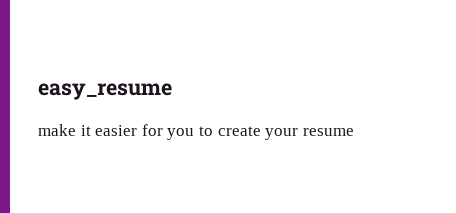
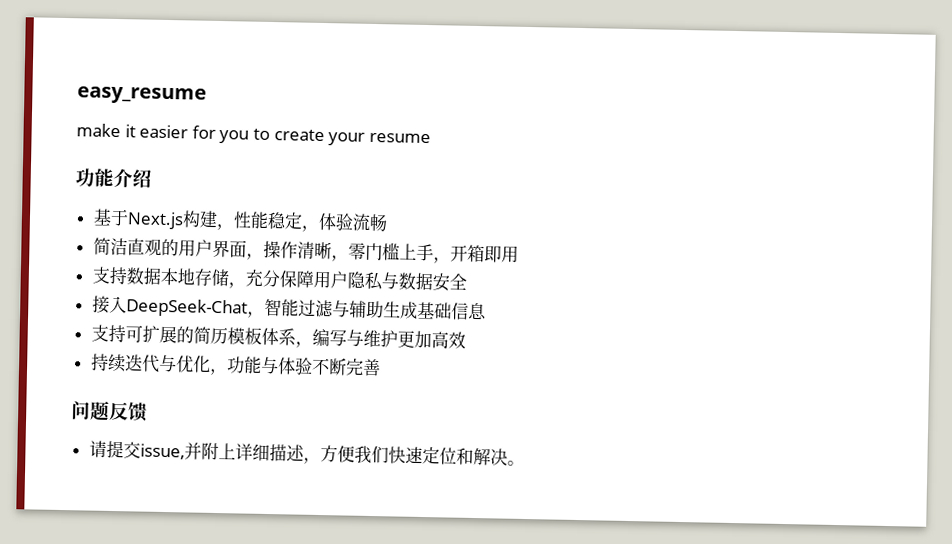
(354, 132) none -> [75,168,152,188] [92,208,388,232] [92,237,519,264] [91,266,467,292] [91,295,487,321] [90,324,466,349] [90,353,381,377] [71,400,148,422] [88,440,525,466] // 功能介绍 // 基于Next.js构建，性能稳定，体验流畅 // 简洁直观的用户界面，操作清晰，零门槛上手，开箱即用 // 支持数据本地存储，充分保障用户隐私与数据安全 // 接入DeepSeek-Chat，智能过滤与辅助生成基础信息 // 支持可扩展的简历模板体系，编写与维护更加高效 // 持续迭代与优化，功能与体验不断完善 // 问题反馈 // 请提交issue,并附上详细描述，方便我们快速定位和解决。

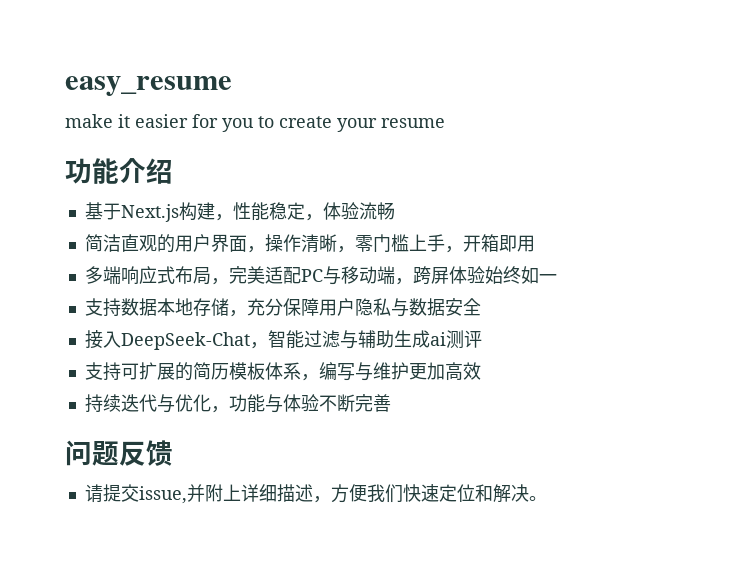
(519, 254) none -> [84,266,557,285] // 多端响应式布局，完美适配PC与移动端，跨屏体验始终如一
[416,301,487,321] 基础信息 -> [429,330,482,349] ai测评

